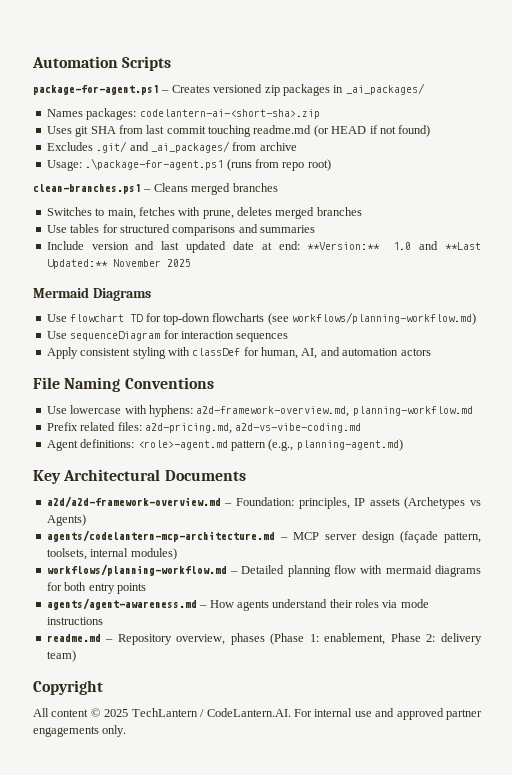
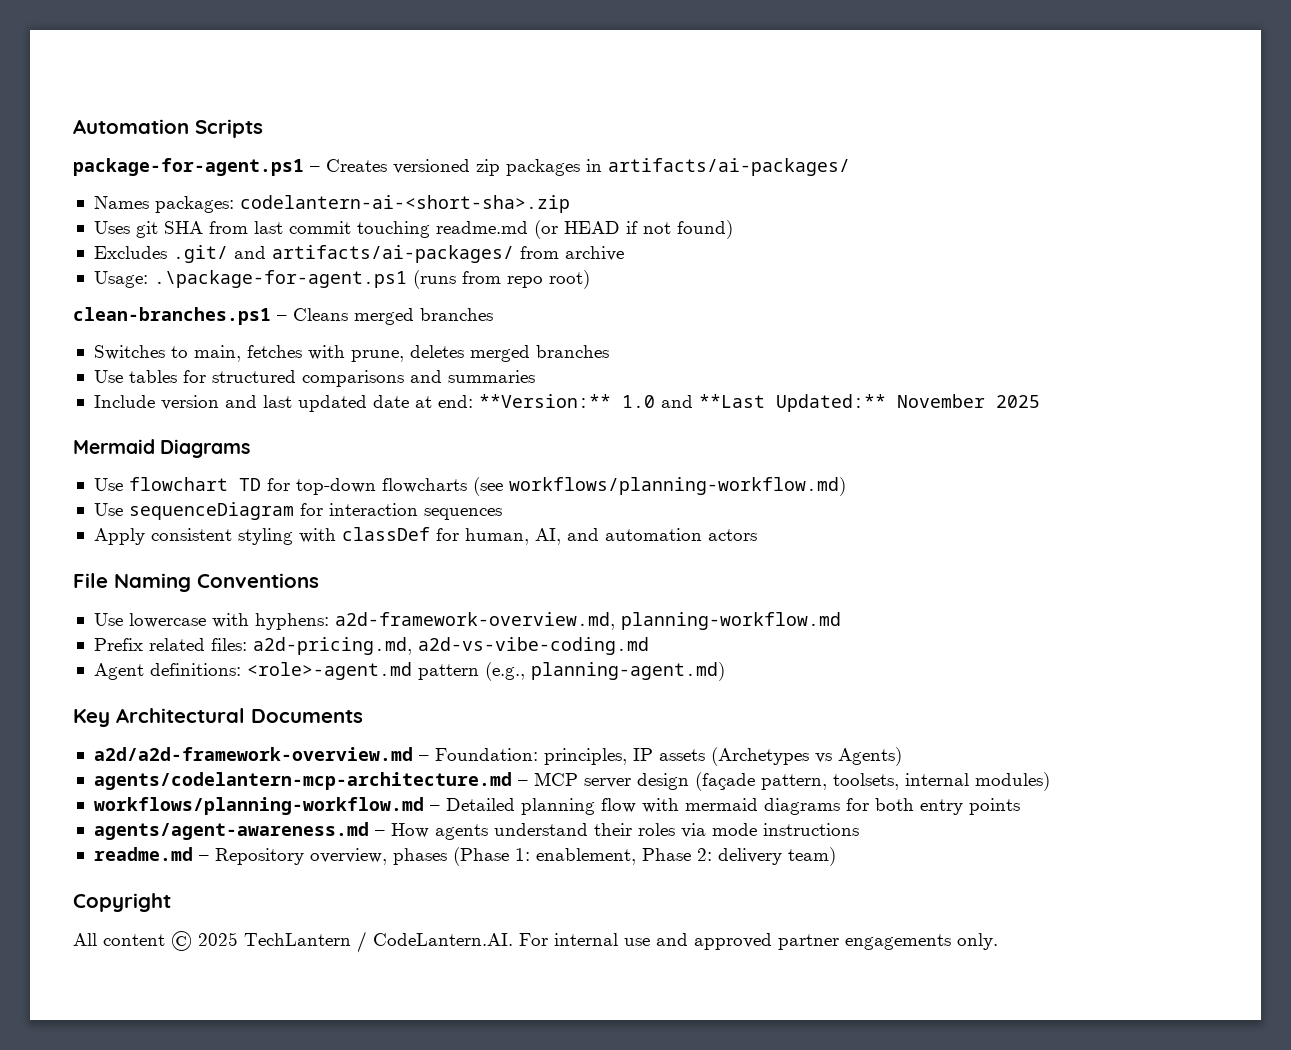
[345,83,425,95] _ai_packages/ -> [608,158,850,176] artifacts/ai-packages/
[150,141,230,153] _ai_packages/ -> [271,245,514,263] artifacts/ai-packages/

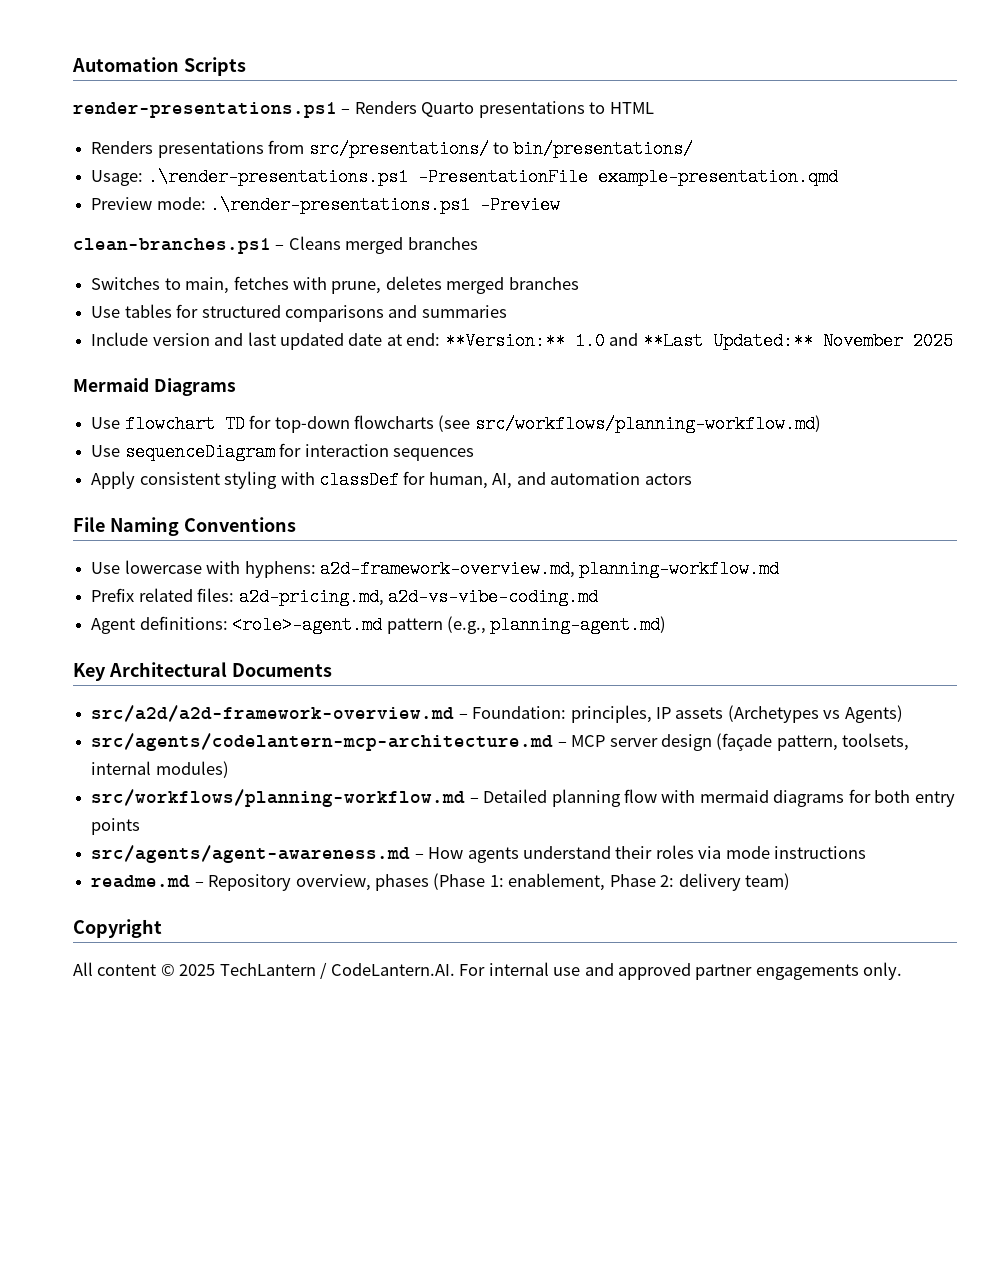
[73,158,850,176] [93,195,570,213] [93,220,733,239] [93,245,624,263] [93,270,590,289] package-for-agent.ps1 – Creates versioned zip packages in artifacts/ai-packages/ // Names packages: codelantern-ai-<short-sha>.zip // Uses git SHA from last commit touching readme.md (or HEAD if not found) // Excludes .git/ and artifacts/ai-packages/ from archive // Usage: .\package-for-agent.ps1 (runs from repo root) -> [73,101,654,118] [91,140,694,158] [91,168,838,186] [91,196,561,214] render-presentations.ps1 – Renders Quarto presentations to HTML // Renders presentations from src/presentations/ to bin/presentations/ // Usage: .\render-presentations.ps1 -PresentationFile example-presentation.qmd // Preview mode: .\render-presentations.ps1 -Preview
[508,477,846,496] workflows/planning-workflow.md) -> [474,415,821,433] src/workflows/planning-workflow.md)
[93,747,413,761] a2d/a2d-framework-overview.md -> [91,705,455,722] src/a2d/a2d-framework-overview.md
[93,772,512,790] agents/codelantern-mcp-architecture.md -> [91,733,554,751] src/agents/codelantern-mcp-architecture.md
[93,797,424,815] workflows/planning-workflow.md -> [91,789,466,807] src/workflows/planning-workflow.md
[93,822,369,840] agents/agent-awareness.md -> [91,845,411,863] src/agents/agent-awareness.md

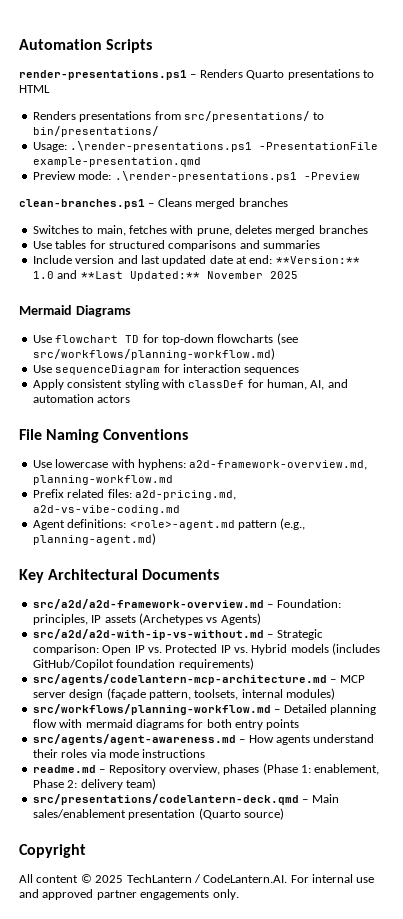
(903, 714) none -> [32,629,323,640] [32,643,381,655] [32,658,254,670] // src/a2d/a2d-with-ip-vs-without.md – Strategic comparison: Open IP vs. Protected IP vs. Hybrid models (includes GitHub/Copilot foundation requirements)
(791, 881) none -> [32,794,339,805] [32,808,284,820] // src/presentations/codelantern-deck.qmd – Main sales/enablement presentation (Quarto source)

